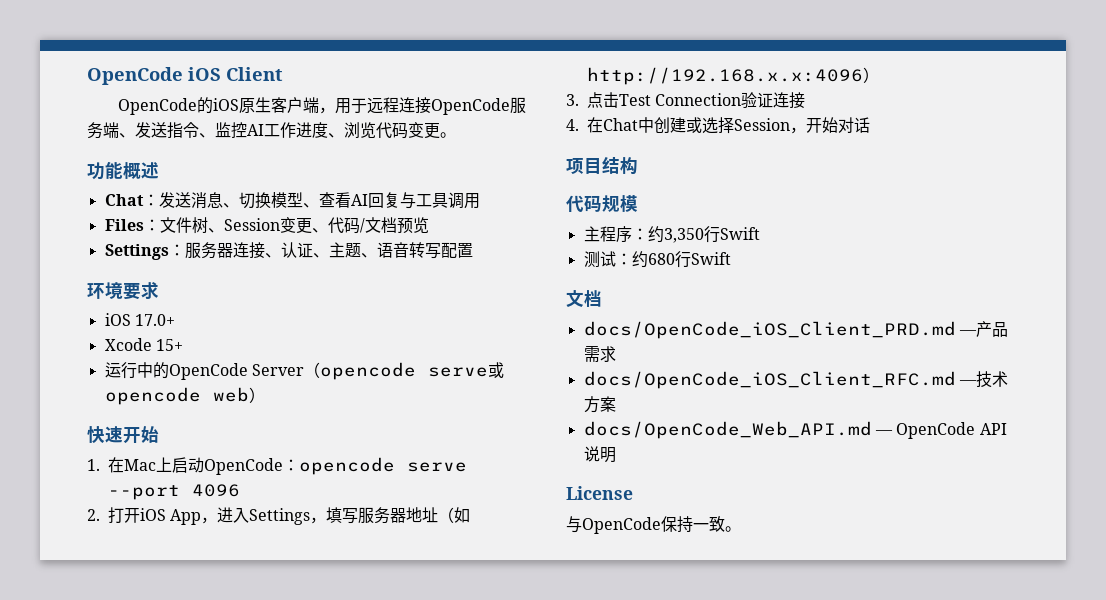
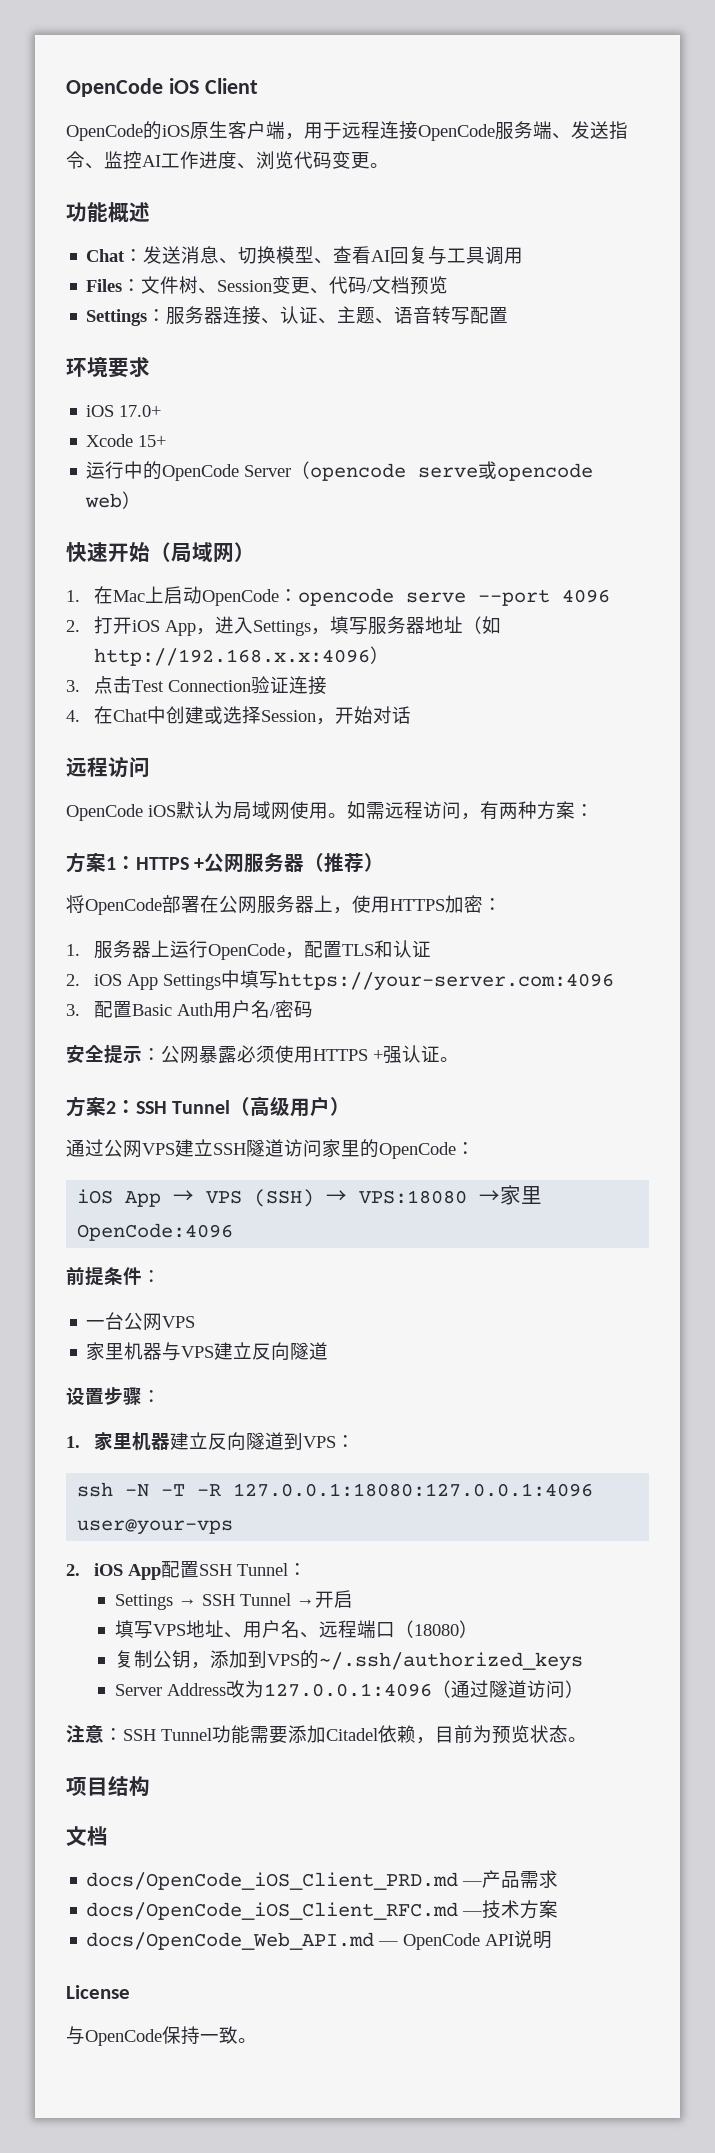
(159, 434) none -> [150,542,255,563] （局域网）
[566,156,638,175] [566,195,638,213] [583,226,760,243] [583,251,731,268] 项目结构 // 代码规模 // 主程序：约3,350行Swift // 测试：约680行Swift -> [66,757,150,778] [66,801,594,821] [66,852,385,873] [66,895,502,915] [66,940,432,960] [66,970,615,991] [66,1000,314,1018] [66,1044,459,1064] [66,1096,351,1117] [66,1139,475,1159] [77,1185,543,1207] [77,1223,234,1241] [66,1266,161,1286] [86,1312,196,1331] [86,1342,329,1361] [66,1387,161,1405] [66,1432,356,1451] [77,1482,594,1497] [77,1519,234,1535] [66,1561,308,1580] [114,1590,353,1610] [114,1620,478,1639] [114,1650,583,1671] [114,1680,584,1698] [66,1725,587,1744] [66,1776,150,1797] 远程访问 // OpenCode iOS默认为局域网使用。如需远程访问，有两种方案： // 方案1：HTTPS +公网服务器（推荐） // 将OpenCode部署在公网服务器上，使用HTTPS加密： // 1.服务器上运行OpenCode，配置TLS和认证 // 2. iOS App Settings中填写https://your-server.com:4096 // 3.配置Basic Auth用户名/密码 // 安全提示：公网暴露必须使用HTTPS +强认证。 // 方案2：SSH Tunnel（高级用户） // 通过公网VPS建立SSH隧道访问家里的OpenCode： // iOS App → VPS (SSH) → VPS:18080 →家里OpenCode:4096 // 前提条件： // 一台公网VPS // 家里机器与VPS建立反向隧道 // 设置步骤： // 1.家里机器建立反向隧道到VPS： // ssh -N -T -R 127.0.0.1:18080:127.0.0.1:4096 user@your-vps // 2. iOS App配置SSH Tunnel： // Settings → SSH Tunnel →开启 // 填写VPS地址、用户名、远程端口（18080） // 复制公钥，添加到VPS的~/.ssh/authorized_keys // Server Address改为127.0.0.1:4096（通过隧道访问） // 注意：SSH Tunnel功能需要添加Citadel依赖，目前为预览状态。 // 项目结构

